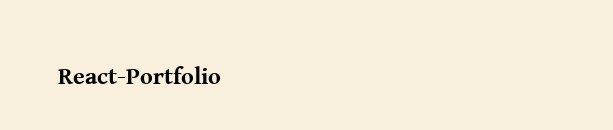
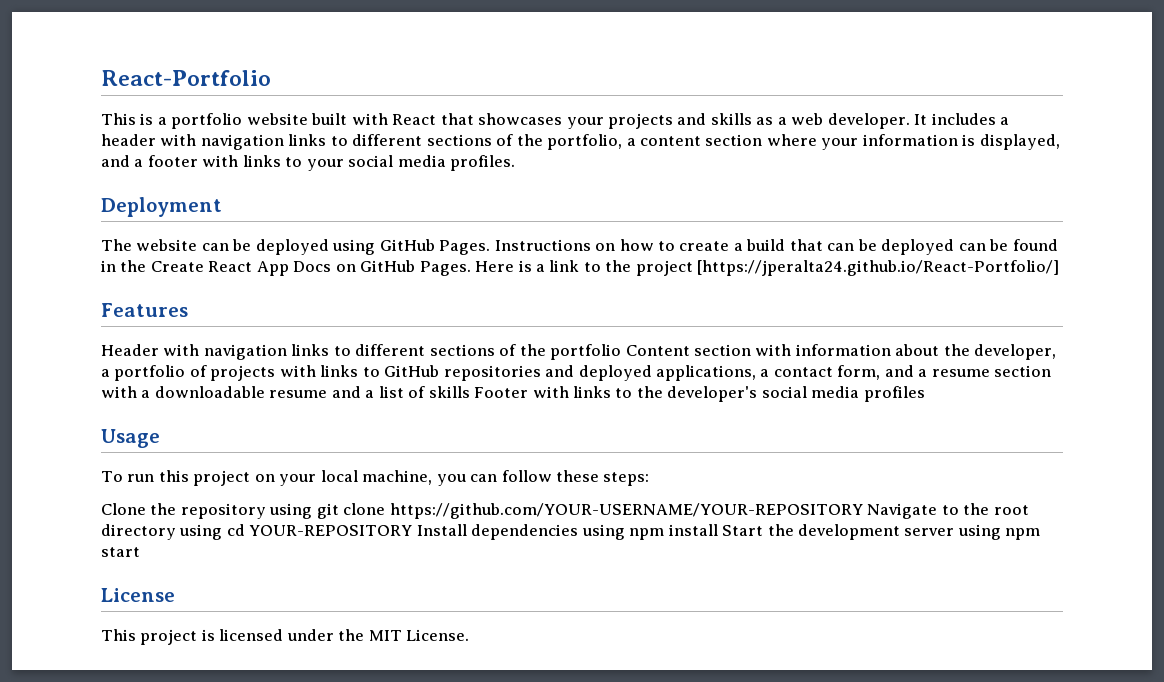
(221, 75) none -> [101,113,1010,129] [101,134,1060,150] [101,155,516,171] [101,197,222,217] [101,239,1058,255] [101,260,1060,276] [101,303,188,317] [101,344,1057,360] [101,365,1052,381] [101,386,925,402] [101,429,160,448] [101,470,650,486] [101,503,1029,519] [101,524,1041,540] [101,547,140,557] [101,588,175,602] [101,629,470,645] // This is a portfolio website built with React that showcases your projects and skills as a web developer. It includes a header with navigation links to different sections of the portfolio, a content section where your information is displayed, and a footer with links to your social media profiles. // Deployment // The website can be deployed using GitHub Pages. Instructions on how to create a build that can be deployed can be found in the Create React App Docs on GitHub Pages. Here is a link to the project [https://jperalta24.github.io/React-Portfolio/] // Features // Header with navigation links to different sections of the portfolio Content section with information about the developer, a portfolio of projects with links to GitHub repositories and deployed applications, a contact form, and a resume section with a downloadable resume and a list of skills Footer with links to the developer's social media profiles // Usage // To run this project on your local machine, you can follow these steps: // Clone the repository using git clone https://github.com/YOUR-USERNAME/YOUR-REPOSITORY Navigate to the root directory using cd YOUR-REPOSITORY Install dependencies using npm install Start the development server using npm start // License // This project is licensed under the MIT License.

